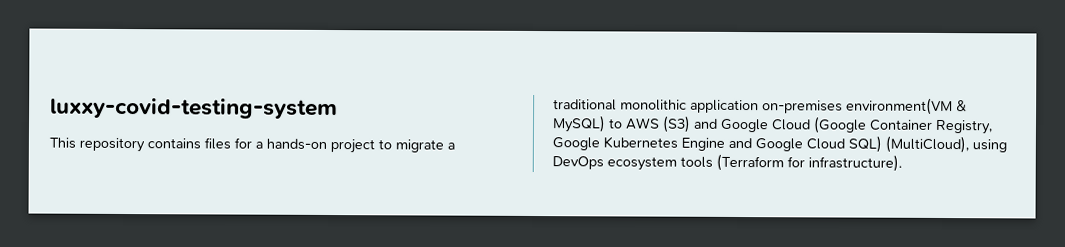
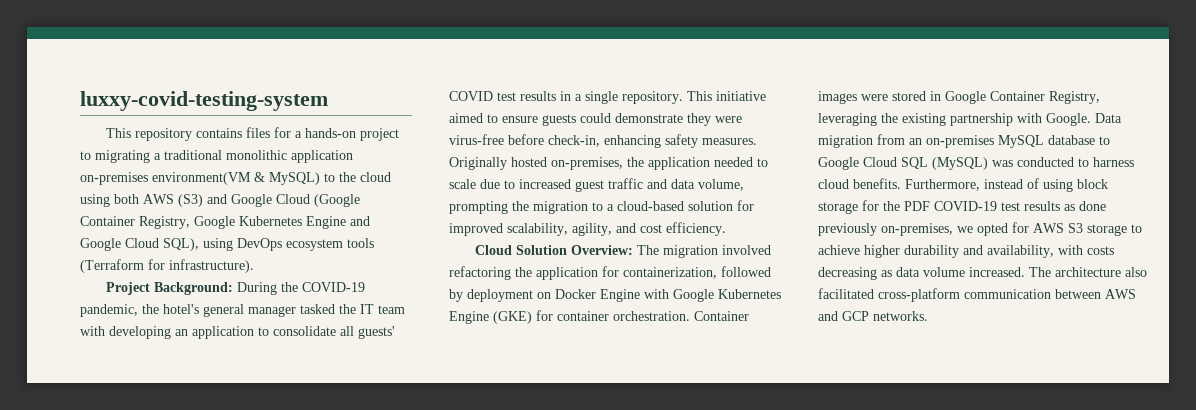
[395,139,444,153] migrate -> [95,150,150,163] migrating
(623, 123) none -> [339,172,391,182] [80,194,139,207] the cloud using both
[848,135,969,154] SQL) (MultiCloud), -> [163,238,199,251] SQL),
(902, 163) none -> [106,282,366,295] [80,304,405,317] [80,326,395,339] [449,91,766,104] [449,113,742,126] [449,134,757,148] [449,157,768,170] [449,178,744,192] [449,200,754,214] [449,222,726,236] [475,245,772,258] [449,266,771,280] [449,289,781,302] [449,310,749,324] [818,91,1100,104] [818,113,1122,126] [818,134,1110,148] [818,157,1134,170] [818,178,1108,192] [818,200,1106,214] [818,222,1142,236] [818,245,1114,258] [818,267,1147,280] [818,288,1136,302] [818,311,928,321] // Project Background: During the COVID-19 pandemic, the hotel's general manager tasked the IT team with developing an application to consolidate all guests' COVID test results in a single repository. This initiative aimed to ensure guests could demonstrate they were virus-free before check-in, enhancing safety measures. Originally hosted on-premises, the application needed to scale due to increased guest traffic and data volume, prompting the migration to a cloud-based solution for improved scalability, agility, and cost efficiency. // Cloud Solution Overview: The migration involved refactoring the application for containerization, followed by deployment on Docker Engine with Google Kubernetes Engine (GKE) for container orchestration. Container images were stored in Google Container Registry, leveraging the existing partnership with Google. Data migration from an on-premises MySQL database to Google Cloud SQL (MySQL) was conducted to harness cloud benefits. Furthermore, instead of using block storage for the PDF COVID-19 test results as done previously on-premises, we opted for AWS S3 storage to achieve higher durability and availability, with costs decreasing as data volume increased. The architecture also facilitated cross-platform communication between AWS and GCP networks.

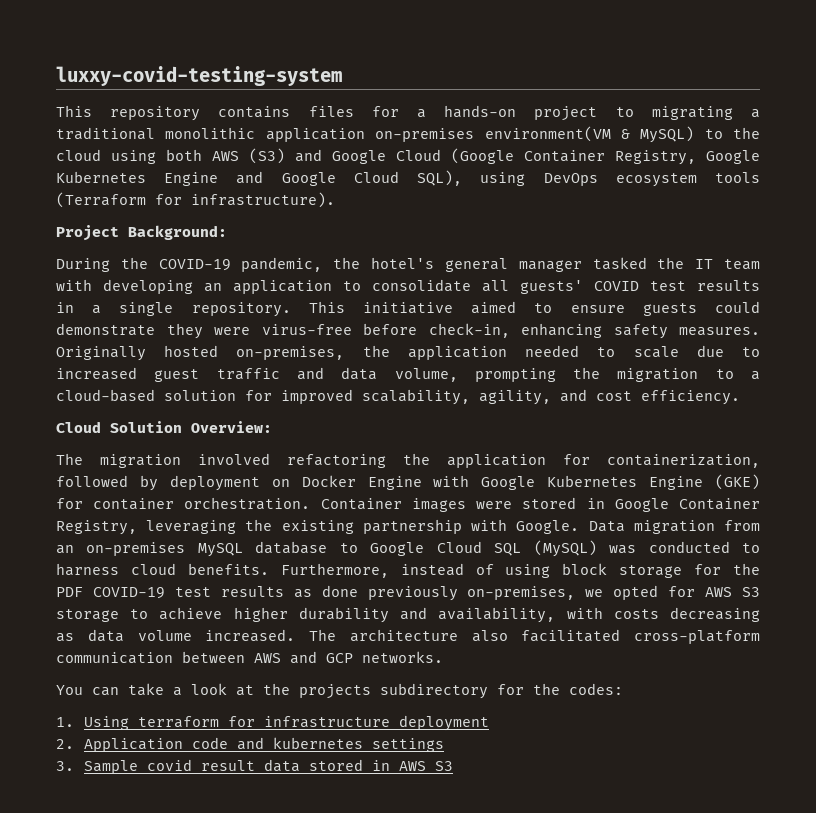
(234, 288) none -> (227, 232) //
(634, 250) none -> (272, 427) //
(928, 316) none -> [56,683,623,699] [56,715,489,731] [56,737,444,752] [56,759,453,774] // You can take a look at the projects subdirectory for the codes: // 1. Using terraform for infrastructure deployment // 2. Application code and kubernetes settings // 3. Sample covid result data stored in AWS S3

